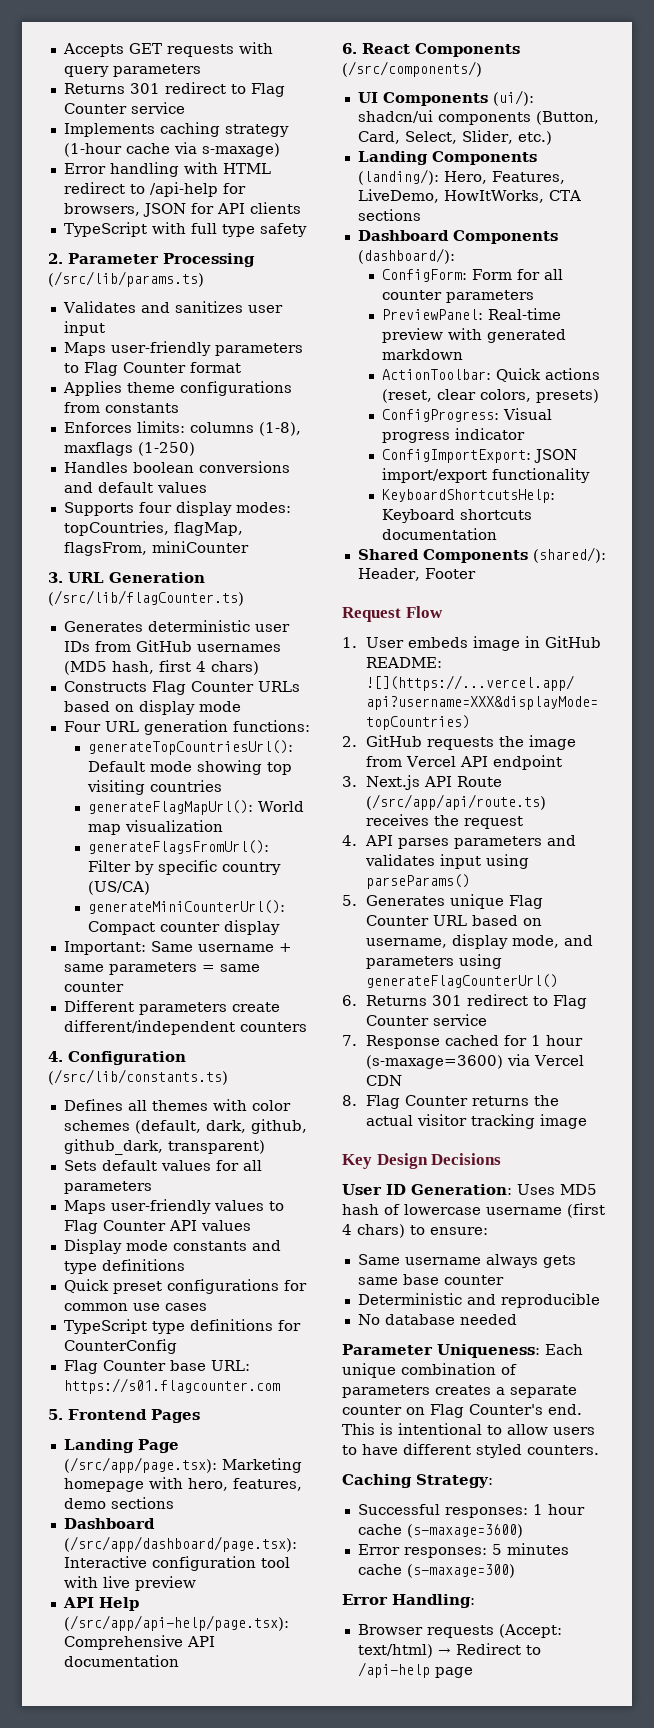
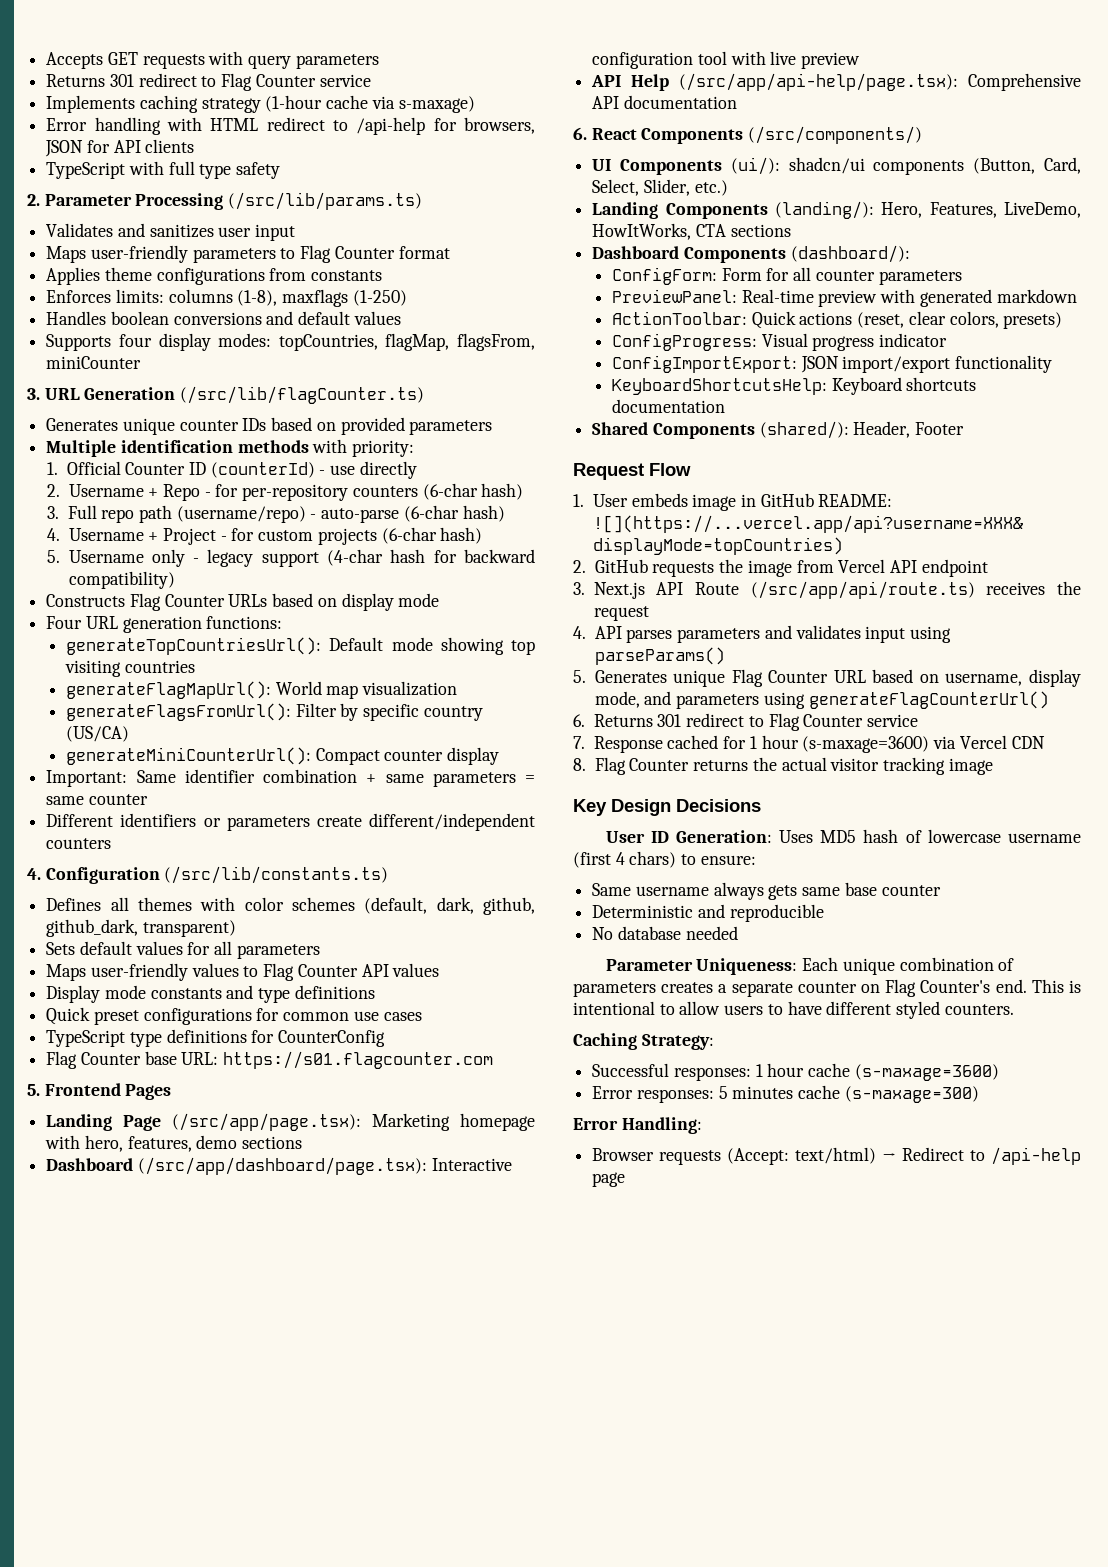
[147,620,290,632] [63,640,281,652] [63,660,259,675] deterministic user IDs from GitHub usernames (MD5 hash, first 4 chars) -> [122,417,493,435] [46,439,415,457] [46,461,417,479] [46,483,524,501] [46,505,505,523] [46,527,483,545] [46,549,535,567] [68,571,175,589] unique counter IDs based on provided parameters // Multiple identification methods with priority: // 1. Official Counter ID (counterId) - use directly // 2. Username + Repo - for per-repository counters (6-char hash) // 3. Full repo path (username/repo) - auto-parse (6-char hash) // 4. Username + Project - for custom projects (6-char hash) // 5. Username only - legacy support (4-char hash for backward compatibility)
[197,944,274,952] username -> [184,769,357,783] identifier combination
(134, 1006) none -> [120,813,221,827] identifiers or

